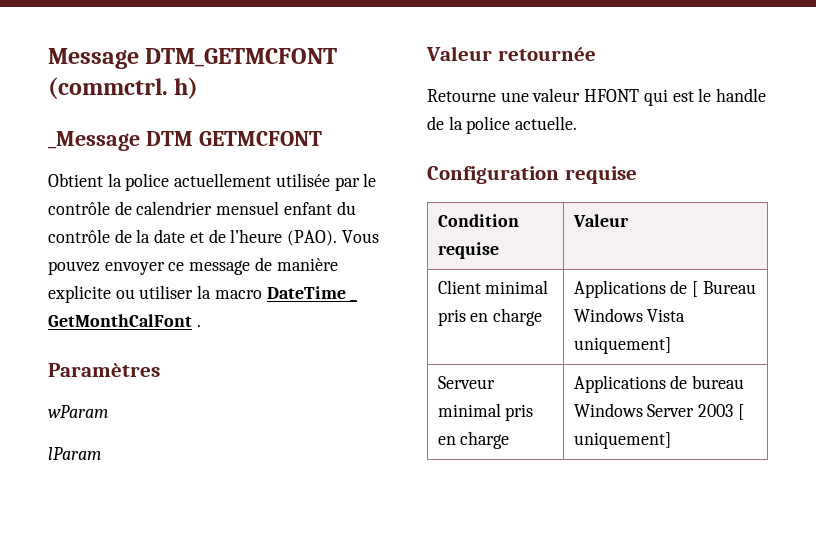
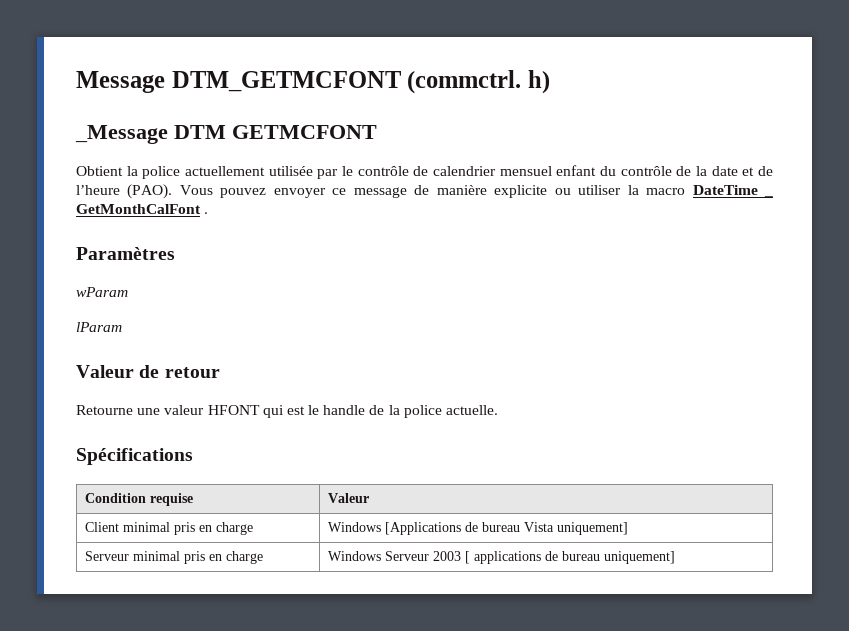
[497,47,596,61] retournée -> [139,365,220,378] de retour
[427,166,637,184] Configuration requise -> [76,448,193,465] Spécifications
[573,280,756,298] [573,308,643,322] Applications de [ Bureau Windows -> [327,522,520,535] Windows [Applications de bureau
[573,375,745,393] [573,403,744,420] Applications de bureau Windows Server 2003 [ -> [327,551,600,564] Windows Serveur 2003 [ applications de bureau

